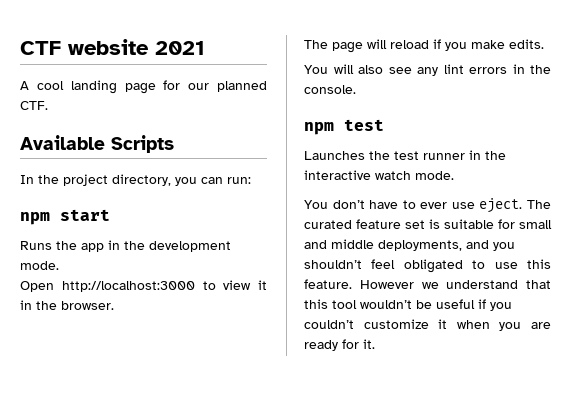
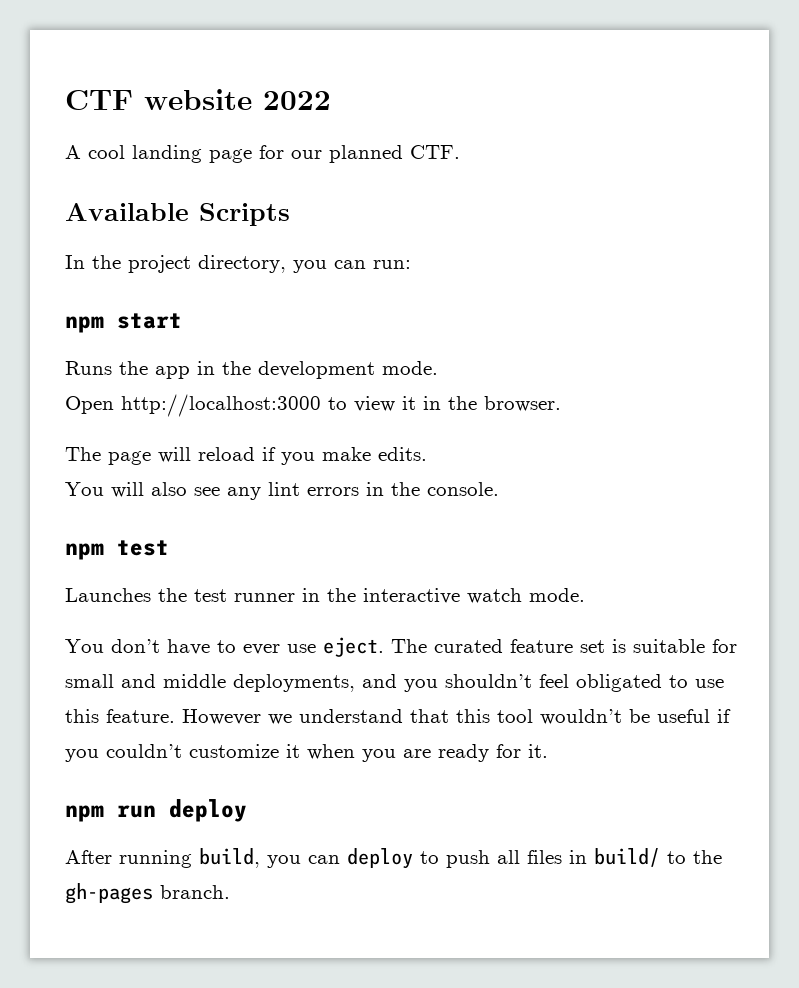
[155,41,205,55] 2021 -> [263,91,331,110] 2022
(375, 344) none -> [65,799,247,822] [65,848,722,869] [65,883,230,904] // npm run deploy // After running build, you can deploy to push all files in build/ to the gh-pages branch.

